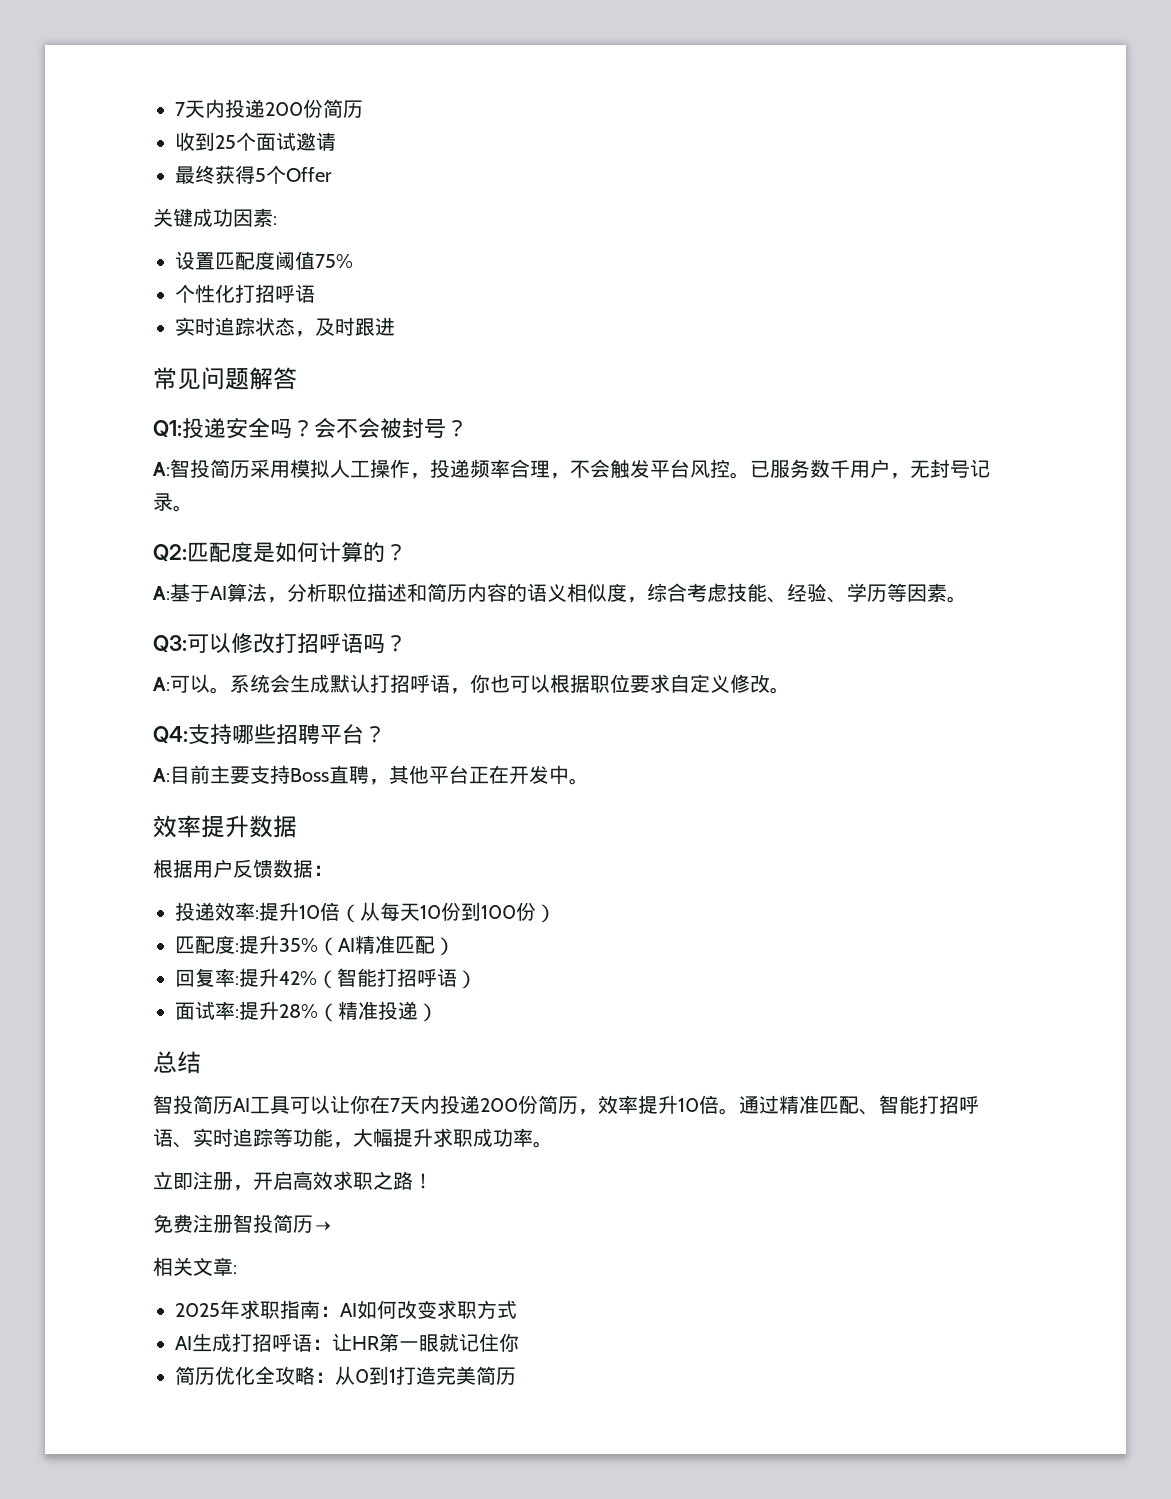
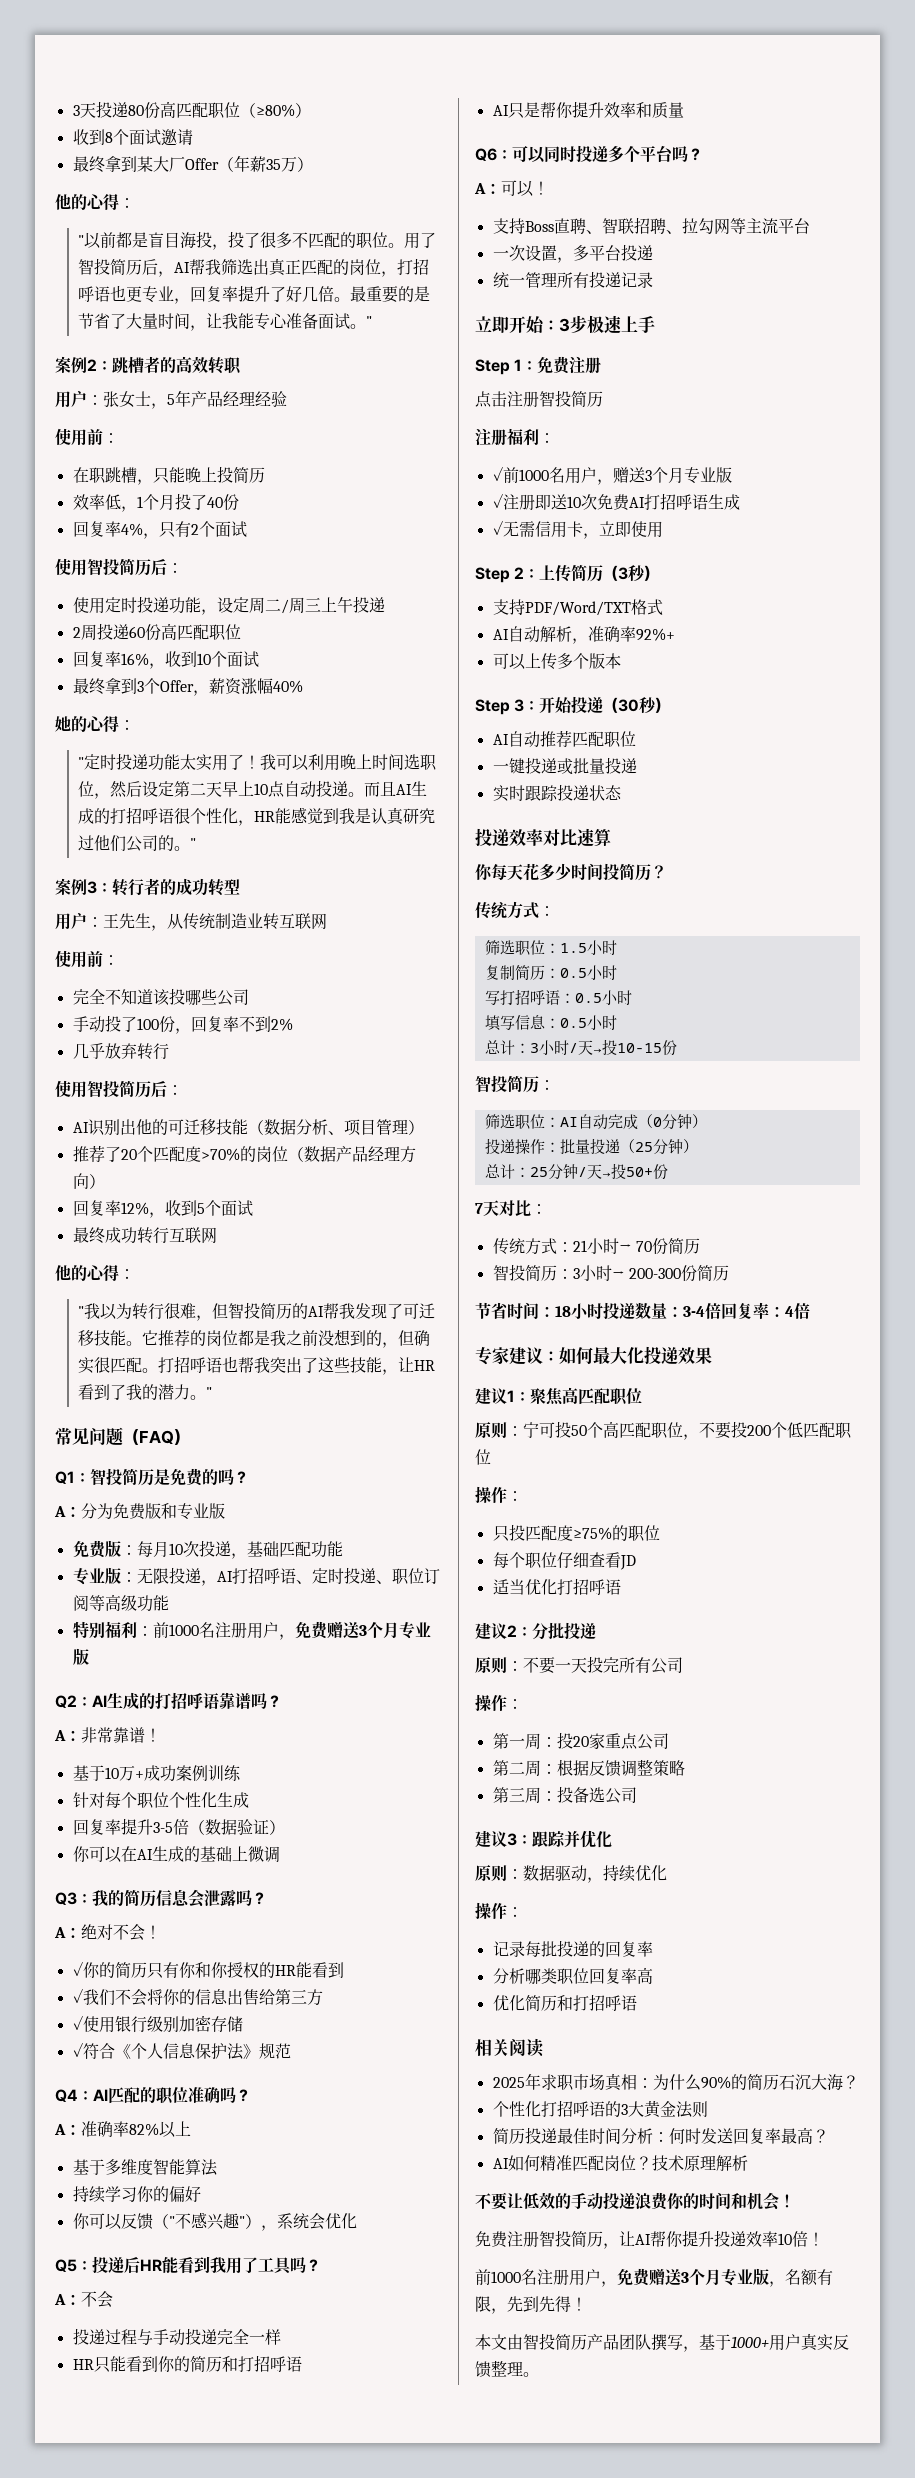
[175,99,363,118] [175,132,236,151] 7天内投递200份简历 // 收到25 -> [72,101,311,119] [72,129,113,145] 3天投递80份高匹配职位（≥80%） // 收到8
[215,165,332,184] [153,208,277,227] [175,251,353,270] [175,284,315,303] [175,317,395,337] [153,367,297,390] [153,418,468,439] [153,459,990,479] [153,493,193,512] [153,542,407,563] [153,583,967,603] [153,633,407,654] [153,674,790,694] [153,724,386,745] [153,765,589,785] [153,815,297,838] [153,859,333,879] [175,902,556,923] [175,935,455,956] [175,968,477,989] [175,1001,438,1022] [153,1051,201,1074] [153,1095,979,1115] [153,1128,553,1148] [153,1171,413,1191] 获得5个Offer // 关键成功因素: // 设置匹配度阈值75% // 个性化打招呼语 // 实时追踪状态，及时跟进 // 常见问题解答 // Q1:投递安全吗？会不会被封号？ // A:智投简历采用模拟人工操作，投递频率合理，不会触发平台风控。已服务数千用户，无封号记录。 // Q2:匹配度是如何计算的？ // A:基于AI算法，分析职位描述和简历内容的语义相似度，综合考虑技能、经验、学历等因素。 // Q3:可以修改打招呼语吗？ // A:可以。系统会生成默认打招呼语，你也可以根据职位要求自定义修改。 // Q4:支持哪些招聘平台？ // A:目前主要支持Boss直聘，其他平台正在开发中。 // 效率提升数据 // 根据用户反馈数据： // 投递效率:提升10倍（从每天10份到100份） // 匹配度:提升35%（AI精准匹配） // 回复率:提升42%（智能打招呼语） // 面试率:提升28%（精准投递） // 总结 // 智投简历AI工具可以让你在7天内投递200份简历，效率提升10倍。通过精准匹配、智能打招呼语、实时追踪等功能，大幅提升求职成功率。 // 立即注册，开启高效求职之路 -> [104,155,313,172] [55,194,135,210] [77,231,436,250] [77,258,429,277] [77,285,430,304] [77,313,372,331] [55,356,242,375] [55,390,287,409] [55,428,119,446] [72,466,265,485] [72,493,239,512] [72,521,247,539] [55,558,183,576] [72,596,385,615] [72,623,241,641] [72,651,259,669] [72,678,303,696] [55,716,135,732] [77,753,437,771] [77,780,427,799] [77,807,435,826] [77,835,196,852] [55,878,240,896] [55,912,327,931] [55,950,119,968] [72,988,249,1006] [72,1015,293,1034] [72,1043,169,1060] [55,1080,183,1098] [72,1119,424,1136] [72,1145,416,1163] [72,1173,105,1189] [72,1200,253,1218] [72,1227,217,1244] [55,1265,135,1281] [77,1302,435,1321] [77,1329,430,1348] [77,1356,435,1375] [77,1384,212,1400] [55,1427,190,1446] [55,1468,249,1486] [54,1503,225,1520] [72,1540,343,1559] [72,1567,440,1586] [72,1594,169,1612] [72,1621,431,1640] [72,1648,89,1665] [55,1692,282,1710] [54,1727,161,1743] [72,1765,241,1782] [72,1792,249,1809] [72,1818,285,1835] [72,1846,280,1863] [55,1889,267,1908] [54,1924,161,1941] [72,1961,344,1979] [72,1988,323,2006] [72,2015,243,2033] [72,2042,291,2060] [55,2086,251,2105] [54,2121,191,2138] [72,2159,218,2176] [72,2186,201,2203] [72,2212,357,2231] [55,2256,321,2275] [54,2291,113,2308] [72,2328,281,2346] [72,2355,302,2373] [492,101,684,119] [475,145,703,163] [474,180,549,197] [492,217,810,235] [492,244,653,263] [492,271,653,288] [475,315,655,334] [475,356,602,375] [475,390,603,408] [475,428,555,446] [492,466,732,485] [492,493,740,511] [492,520,663,539] [475,564,660,583] [492,599,663,616] [492,626,675,644] [492,653,621,670] [475,696,671,715] [492,730,636,748] [492,757,637,775] [492,784,622,802] [475,828,611,847] [475,863,667,881] [475,901,555,919] [484,940,617,956] [484,965,617,980] [484,989,632,1005] [484,1015,617,1031] [484,1039,677,1056] [475,1075,555,1093] [484,1114,707,1130] [484,1138,698,1155] [484,1163,668,1180] [475,1200,547,1217] [492,1238,700,1255] [492,1264,729,1282] [475,1302,810,1320] [475,1346,712,1365] [475,1387,642,1406] [475,1421,852,1440] [475,1449,491,1465] [475,1486,523,1503] [492,1524,660,1542] [492,1552,636,1570] [492,1578,621,1595] [475,1622,596,1640] [475,1656,683,1674] [475,1694,523,1711] [492,1732,669,1750] [492,1759,685,1777] [492,1786,637,1804] [475,1830,612,1848] [475,1865,667,1883] [475,1902,523,1919] [492,1940,653,1958] [492,1967,653,1985] [492,1994,637,2011] [475,2038,544,2057] [492,2073,859,2091] [492,2100,708,2118] [492,2127,829,2144] [492,2155,748,2172] [475,2192,779,2211] 拿到某大厂Offer（年薪35万） // 他的心得： // "以前都是盲目海投，投了很多不匹配的职位。用了智投简历后，AI帮我筛选出真正匹配的岗位，打招呼语也更专业，回复率提升了好几倍。最重要的是节省了大量时间，让我能专心准备面试。" // 案例2：跳槽者的高效转职 // 用户：张女士，5年产品经理经验 // 使用前： // 在职跳槽，只能晚上投简历 // 效率低，1个月投了40份 // 回复率4%，只有2个面试 // 使用智投简历后： // 使用定时投递功能，设定周二/周三上午投递 // 2周投递60份高匹配职位 // 回复率16%，收到10个面试 // 最终拿到3个Offer，薪资涨幅40% // 她的心得： // "定时投递功能太实用了！我可以利用晚上时间选职位，然后设定第二天早上10点自动投递。而且AI生成的打招呼语很个性化，HR能感觉到我是认真研究过他们公司的。" // 案例3：转行者的成功转型 // 用户：王先生，从传统制造业转互联网 // 使用前： // 完全不知道该投哪些公司 // 手动投了100份，回复率不到2% // 几乎放弃转行 // 使用智投简历后： // AI识别出他的可迁移技能（数据分析、项目管理） // 推荐了20个匹配度>70%的岗位（数据产品经理方向） // 回复率12%，收到5个面试 // 最终成功转行互联网 // 他的心得： // "我以为转行很难，但智投简历的AI帮我发现了可迁移技能。它推荐的岗位都是我之前没想到的，但确实很匹配。打招呼语也帮我突出了这些技能，让HR看到了我的潜力。" // 常见问题（FAQ） // Q1：智投简历是免费的吗？ // A：分为免费版和专业版 // 免费版：每月10次投递，基础匹配功能 // 专业版：无限投递，AI打招呼语、定时投递、职位订阅等高级功能 // 特别福利：前1000名注册用户，免费赠送3个月专业版 // Q2：AI生成的打招呼语靠谱吗？ // A：非常靠谱！ // 基于10万+成功案例训练 // 针对每个职位个性化生成 // 回复率提升3-5倍（数据验证） // 你可以在AI生成的基础上微调 // Q3：我的简历信息会泄露吗？ // A：绝对不会！ // ✓你的简历只有你和你授权的HR能看到 // ✓我们不会将你的信息出售给第三方 // ✓使用银行级别加密存储 // ✓符合《个人信息保护法》规范 // Q4：AI匹配的职位准确吗？ // A：准确率82%以上 // 基于多维度智能算法 // 持续学习你的偏好 // 你可以反馈（"不感兴趣"），系统会优化 // Q5：投递后HR能看到我用了工具吗？ // A：不会 // 投递过程与手动投递完全一样 // HR只能看到你的简历和打招呼语 // AI只是帮你提升效率和质量 // Q6：可以同时投递多个平台吗？ // A：可以！ // 支持Boss直聘、智联招聘、拉勾网等主流平台 // 一次设置，多平台投递 // 统一管理所有投递记录 // 立即开始：3步极速上手 // Step 1：免费注册 // 点击注册智投简历 // 注册福利： // ✓前1000名用户，赠送3个月专业版 // ✓注册即送10次免费AI打招呼语生成 // ✓无需信用卡，立即使用 // Step 2：上传简历（3秒） // 支持PDF/Word/TXT格式 // AI自动解析，准确率92%+ // 可以上传多个版本 // Step 3：开始投递（30秒） // AI自动推荐匹配职位 // 一键投递或批量投递 // 实时跟踪投递状态 // 投递效率对比速算 // 你每天花多少时间投简历？ // 传统方式： // 筛选职位：1.5小时 // 复制简历：0.5小时 // 写打招呼语：0.5小时 // 填写信息：0.5小时 // 总计：3小时/天→投10-15份 // 智投简历： // 筛选职位：AI自动完成（0分钟） // 投递操作：批量投递（25分钟） // 总计：25分钟/天→投50+份 // 7天对比： // 传统方式：21小时→ 70份简历 // 智投简历：3小时→ 200-300份简历 // 节省时间：18小时投递数量：3-4倍回复率：4倍 // 专家建议：如何最大化投递效果 // 建议1：聚焦高匹配职位 // 原则：宁可投50个高匹配职位，不要投200个低匹配职位 // 操作： // 只投匹配度≥75%的职位 // 每个职位仔细查看JD // 适当优化打招呼语 // 建议2：分批投递 // 原则：不要一天投完所有公司 // 操作： // 第一周：投20家重点公司 // 第二周：根据反馈调整策略 // 第三周：投备选公司 // 建议3：跟踪并优化 // 原则：数据驱动，持续优化 // 操作： // 记录每批投递的回复率 // 分析哪类职位回复率高 // 优化简历和打招呼语 // 相关阅读 // 2025年求职市场真相：为什么90%的简历石沉大海？ // 个性化打招呼语的3大黄金法则 // 简历投递最佳时间分析：何时发送回复率最高？ // AI如何精准匹配岗位？技术原理解析 // 不要让低效的手动投递浪费你的时间和机会
[313,1221,333,1231] [153,1257,237,1276] [175,1300,517,1319] [175,1333,519,1352] [175,1366,516,1385] → // 相关文章: // 2025年求职指南：AI如何改变求职方式 // AI生成打招呼语：让HR第一眼就记住你 // 简历优化全攻略：从0到1打造完美简历 -> [603,2230,824,2249] [475,2268,833,2287] [475,2296,587,2314] [475,2333,849,2352] [475,2360,539,2378] ，让AI帮你提升投递效率10倍！ // 前1000名注册用户，免费赠送3个月专业版，名额有限，先到先得！ // 本文由智投简历产品团队撰写，基于1000+用户真实反馈整理。

